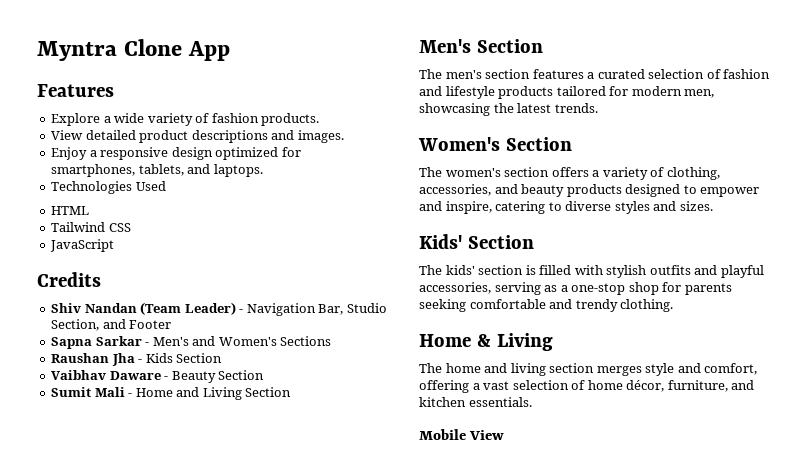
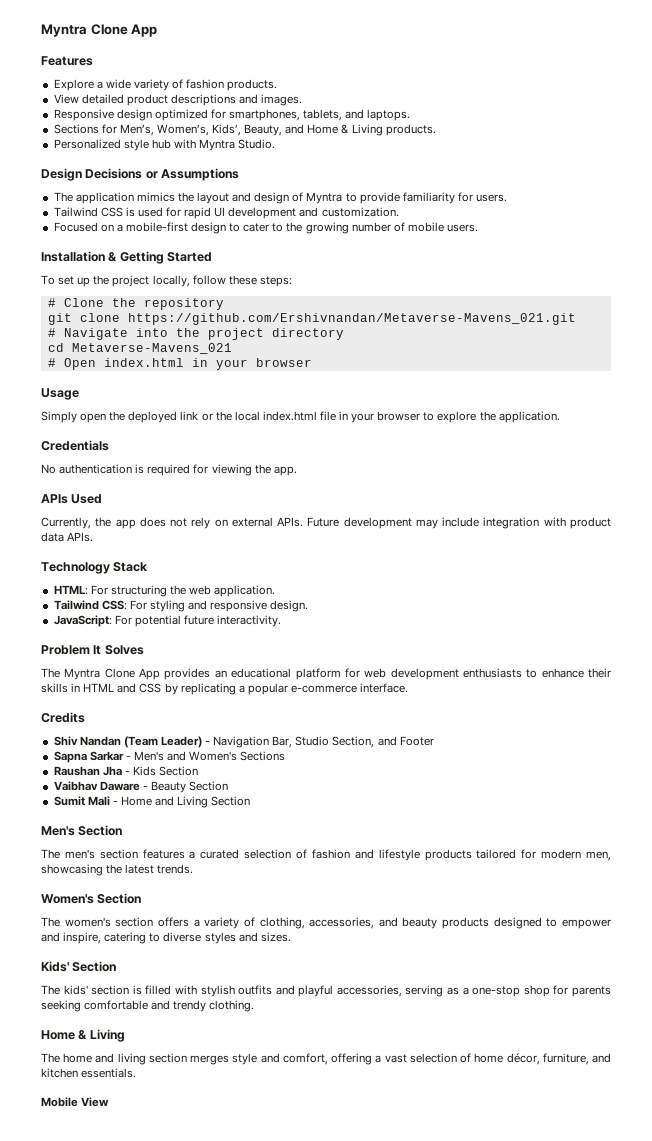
[51,147,169,160] Enjoy a responsive -> [53,109,114,121] Responsive
[51,181,166,194] [51,206,90,215] [51,222,131,232] [50,239,115,252] Technologies Used // HTML // Tailwind CSS // JavaScript -> [53,124,436,136] [53,139,276,151] [41,168,240,181] [53,192,508,204] [53,207,399,219] [53,222,479,234] [41,251,213,264] [41,275,292,287] [47,298,224,310] [47,313,576,325] [47,328,344,340] [47,343,232,354] [47,358,312,370] [41,388,79,400] [41,411,560,423] [41,440,109,451] [41,464,297,476] [41,494,103,504] [41,517,611,529] [41,532,94,542] [41,562,148,574] [53,585,276,597] [53,600,309,612] [53,615,282,627] [41,645,144,655] [41,668,611,680] [41,683,409,695] Sections for Men’s, Women’s, Kids’, Beauty, and Home & Living products. // Personalized style hub with Myntra Studio. // Design Decisions or Assumptions // The application mimics the layout and design of Myntra to provide familiarity for users. // Tailwind CSS is used for rapid UI development and customization. // Focused on a mobile-first design to cater to the growing number of mobile users. // Installation & Getting Started // To set up the project locally, follow these steps: // # Clone the repository // git clone https://github.com/Ershivnandan/Metaverse-Mavens_021.git // # Navigate into the project directory // cd Metaverse-Mavens_021 // # Open index.html in your browser // Usage // Simply open the deployed link or the local index.html file in your browser to explore the application. // Credentials // No authentication is required for viewing the app. // APIs Used // Currently, the app does not rely on external APIs. Future development may include integration with product data APIs. // Technology Stack // HTML: For structuring the web application. // Tailwind CSS: For styling and responsive design. // JavaScript: For potential future interactivity. // Problem It Solves // The Myntra Clone App provides an educational platform for web development enthusiasts to enhance their skills in HTML and CSS by replicating a popular e-commerce interface.

